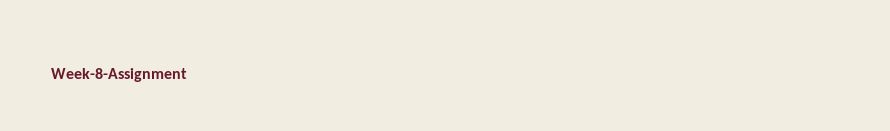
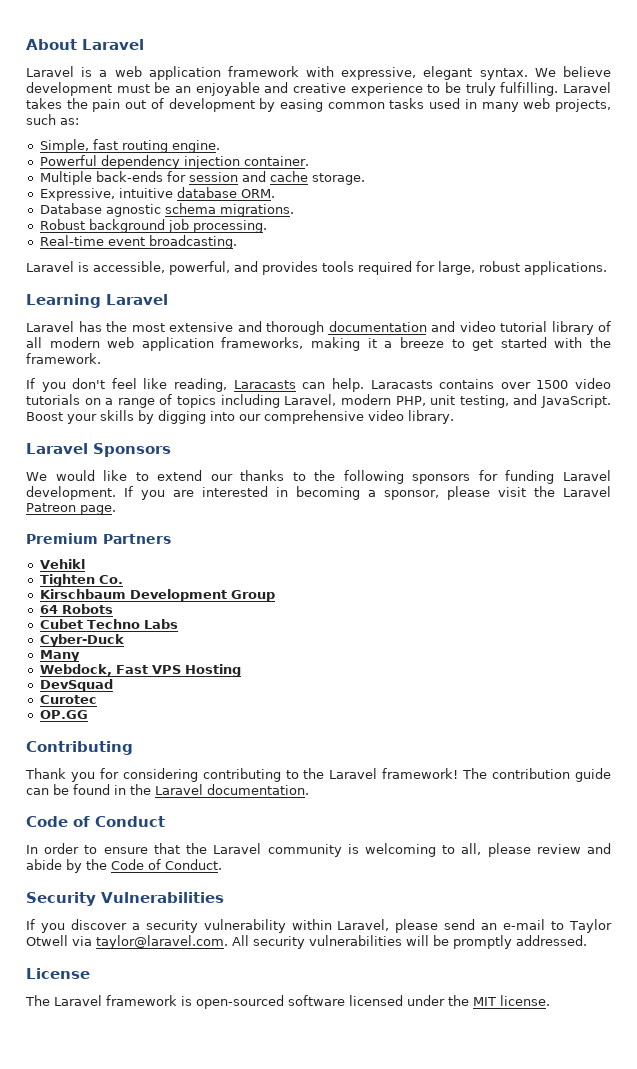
[51,68,187,82] Week-8-Assignment -> [26,39,144,50] [26,66,611,80] [26,82,612,96] [26,98,611,112] [26,114,79,125] [39,139,220,153] [39,155,309,169] [39,171,365,185] [39,187,275,201] [39,203,294,217] [39,219,267,233] [39,235,237,249] [26,261,607,275] [26,294,168,308] [26,321,611,335] [26,337,612,351] [26,353,101,364] [26,378,612,392] [26,394,612,408] [26,410,454,424] [26,443,171,457] [26,470,612,484] [26,486,611,500] [26,503,116,515] [26,533,171,544] [39,559,85,569] [39,574,123,587] [39,589,275,602] [39,604,113,614] [39,619,178,629] [39,634,124,647] [39,650,80,662] [39,664,241,677] [39,679,113,692] [39,695,97,704] [39,710,88,719] [26,741,133,755] [25,768,612,782] [26,784,309,795] [26,816,165,827] [26,843,611,857] [26,859,222,873] [26,892,224,906] [26,919,613,933] [26,935,587,949] [26,968,90,979] [25,995,550,1009] About Laravel // Laravel is a web application framework with expressive, elegant syntax. We believe development must be an enjoyable and creative experience to be truly fulfilling. Laravel takes the pain out of development by easing common tasks used in many web projects, such as: // Simple, fast routing engine. // Powerful dependency injection container. // Multiple back-ends for session and cache storage. // Expressive, intuitive database ORM. // Database agnostic schema migrations. // Robust background job processing. // Real-time event broadcasting. // Laravel is accessible, powerful, and provides tools required for large, robust applications. // Learning Laravel // Laravel has the most extensive and thorough documentation and video tutorial library of all modern web application frameworks, making it a breeze to get started with the framework. // If you don't feel like reading, Laracasts can help. Laracasts contains over 1500 video tutorials on a range of topics including Laravel, modern PHP, unit testing, and JavaScript. Boost your skills by digging into our comprehensive video library. // Laravel Sponsors // We would like to extend our thanks to the following sponsors for funding Laravel development. If you are interested in becoming a sponsor, please visit the Laravel Patreon page. // Premium Partners // Vehikl // Tighten Co. // Kirschbaum Development Group // 64 Robots // Cubet Techno Labs // Cyber-Duck // Many // Webdock, Fast VPS Hosting // DevSquad // Curotec // OP.GG // Contributing // Thank you for considering contributing to the Laravel framework! The contribution guide can be found in the Laravel documentation. // Code of Conduct // In order to ensure that the Laravel community is welcoming to all, please review and abide by the Code of Conduct. // Security Vulnerabilities // If you discover a security vulnerability within Laravel, please send an e-mail to Taylor Otwell via taylor@laravel.com. All security vulnerabilities will be promptly addressed. // License // The Laravel framework is open-sourced software licensed under the MIT license.

